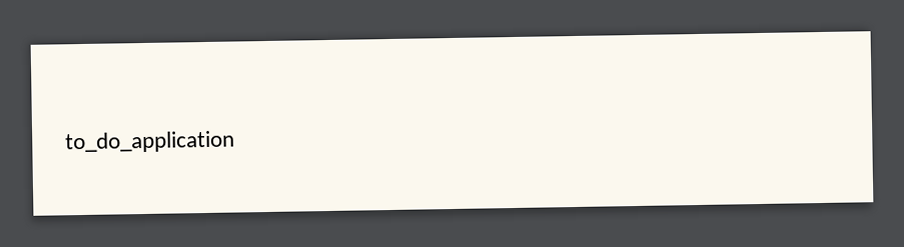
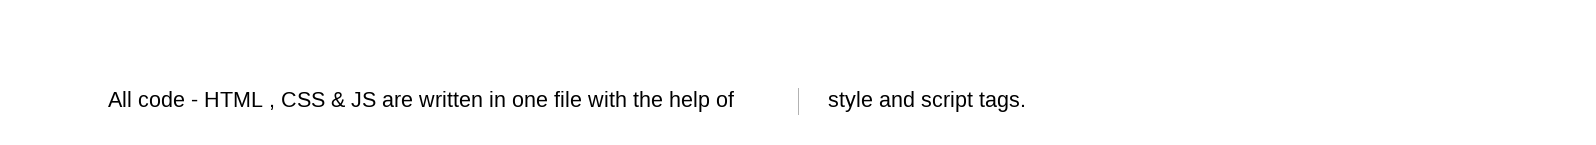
[65,130,235,154] to_do_application -> [108,91,1026,112] All code - HTML , CSS & JS are written in one file with the help of style and script tags.

